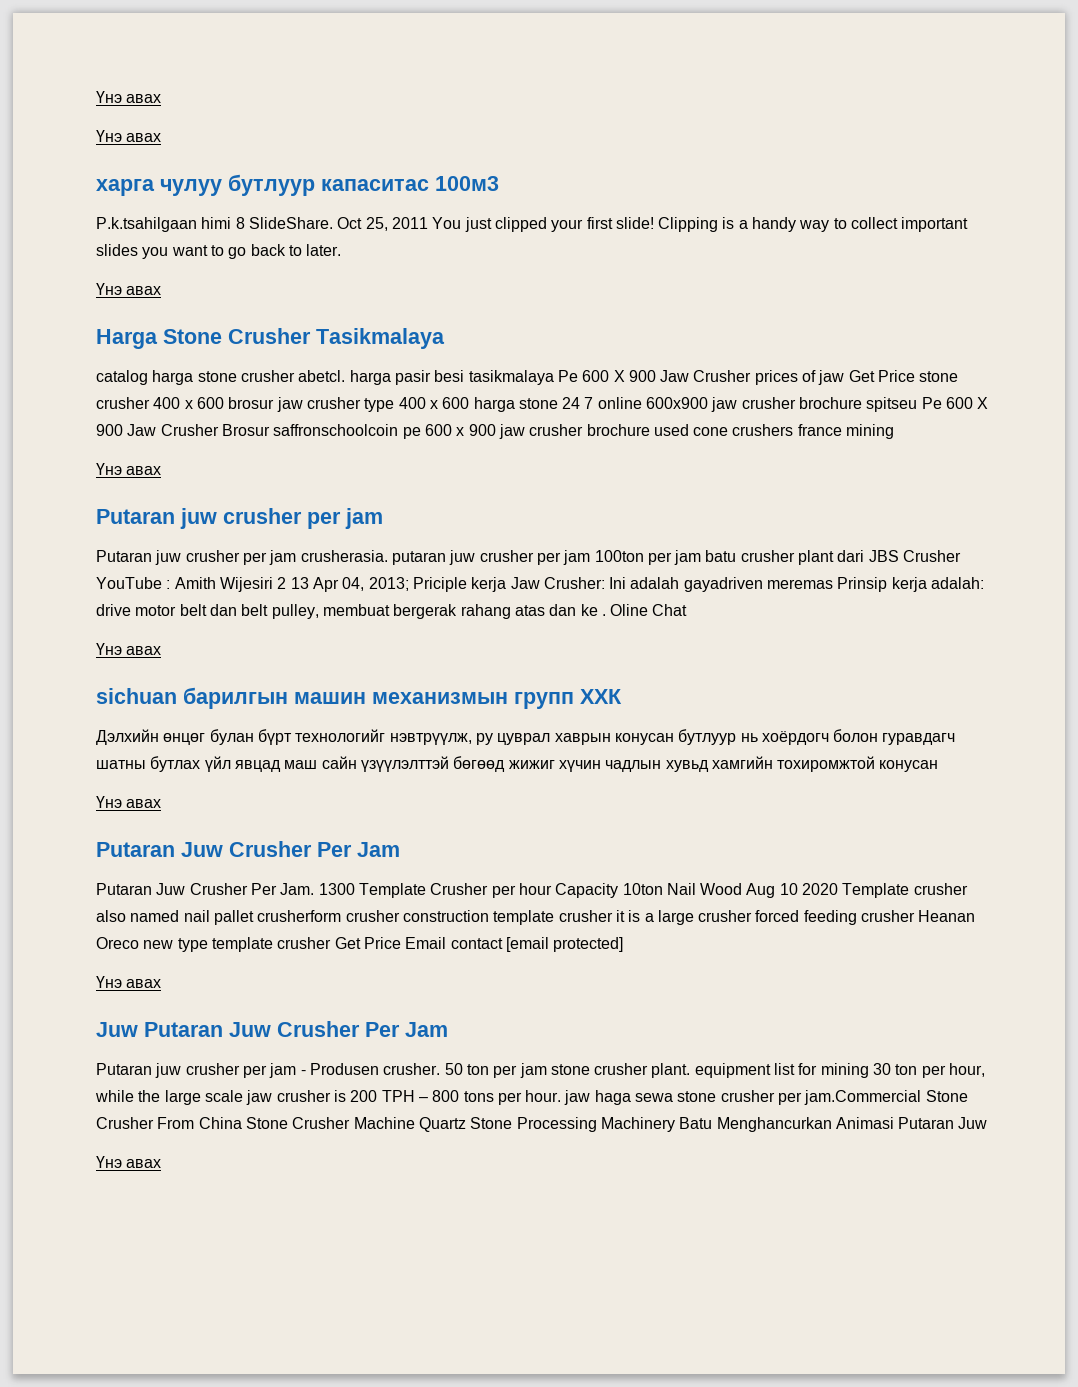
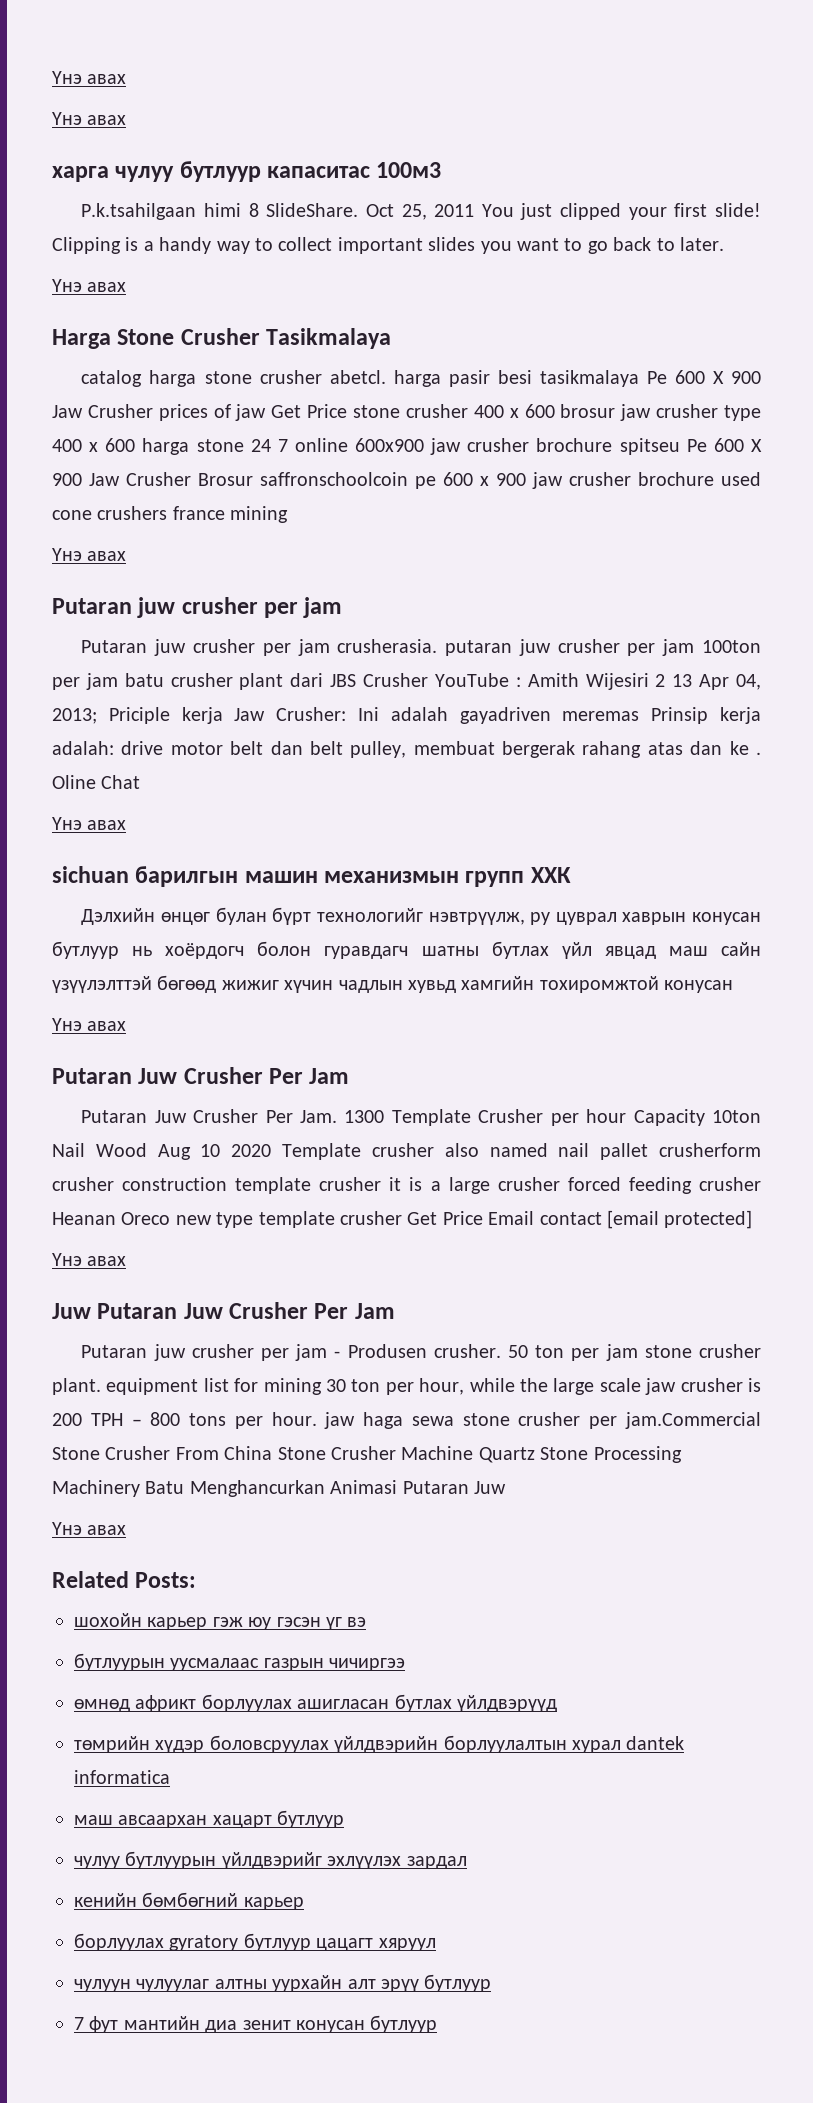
(162, 1163) none -> [52,1571,197,1588] [74,1613,367,1630] [74,1653,406,1671] [74,1694,557,1712] [74,1735,685,1753] [74,1770,170,1784] [74,1810,345,1828] [74,1851,467,1869] [74,1892,304,1910] [74,1933,436,1951] [74,1974,492,1992] [74,2015,438,2033] // Related Posts: // шохойн карьер гэж юу гэсэн үг вэ // бутлуурын уусмалаас газрын чичиргээ // өмнөд африкт борлуулах ашигласан бутлах үйлдвэрүүд // төмрийн хүдэр боловсруулах үйлдвэрийн борлуулалтын хурал dantek informatica // маш авсаархан хацарт бутлуур // чулуу бутлуурын үйлдвэрийг эхлүүлэх зардал // кенийн бөмбөгний карьер // борлуулах gyratory бутлуур цацагт хяруул // чулуун чулуулаг алтны уурхайн алт эрүү бутлуур // 7 фут мантийн диа зенит конусан бутлуур

